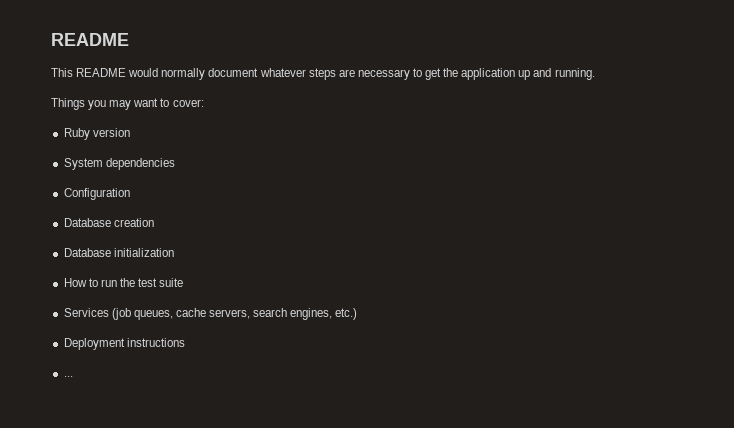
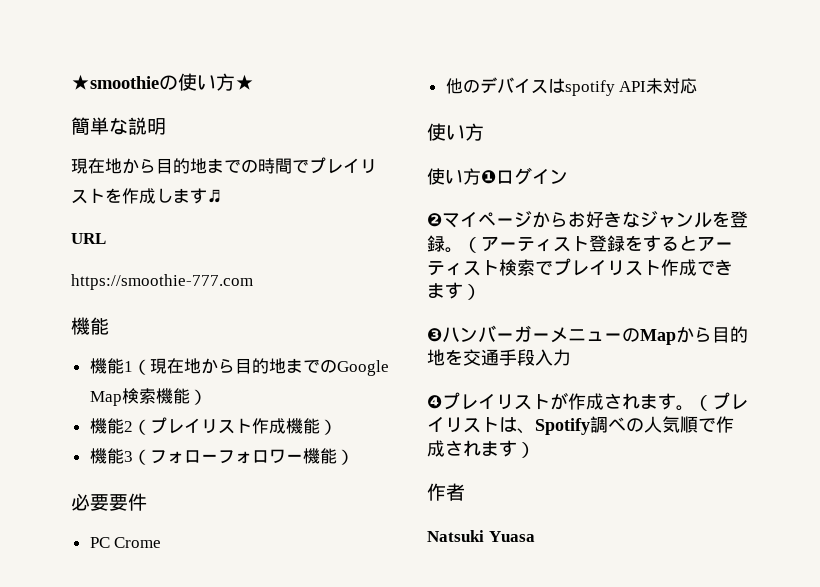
[51,33,129,46] [51,68,595,80] [51,98,204,110] [63,128,130,140] [63,158,175,170] [63,188,130,200] [63,218,154,227] [63,248,174,257] [63,278,184,287] [63,308,358,320] [63,338,185,350] [63,376,73,377] README // This README would normally document whatever steps are necessary to get the application up and running. // Things you may want to cover: // Ruby version // System dependencies // Configuration // Database creation // Database initialization // How to run the test suite // Services (job queues, cache servers, search engines, etc.) // Deployment instructions // ... -> [71,73,254,91] [71,117,166,135] [71,157,377,174] [71,188,224,204] [71,233,106,244] [71,274,253,290] [71,317,109,335] [89,358,389,376] [89,388,207,406] [89,417,337,435] [89,448,354,465] [71,493,147,511] [89,537,162,548] [445,77,698,96] [427,123,484,141] [427,167,568,185] [427,211,748,228] [427,235,733,253] [427,258,733,276] [427,282,481,300] [427,325,748,345] [427,349,571,366] [427,392,748,411] [427,416,734,435] [427,440,535,458] [427,483,465,501] [427,530,535,542] ★smoothieの使い方★ // 簡単な説明 // 現在地から目的地までの時間でプレイリストを作成します♬ // URL // https://smoothie-777.com // 機能 // 機能1（現在地から目的地までのGoogle Map検索機能） // 機能2（プレイリスト作成機能） // 機能3（フォローフォロワー機能） // 必要要件 // PC Crome // 他のデバイスはspotify API未対応 // 使い方 // 使い方❶ログイン // ❷マイページからお好きなジャンルを登録。（アーティスト登録をするとアーティスト検索でプレイリスト作成できます） // ❸ハンバーガーメニューのMapから目的地を交通手段入力 // ❹プレイリストが作成されます。（プレイリストは、Spotify調べの人気順で作成されます） // 作者 // Natsuki Yuasa

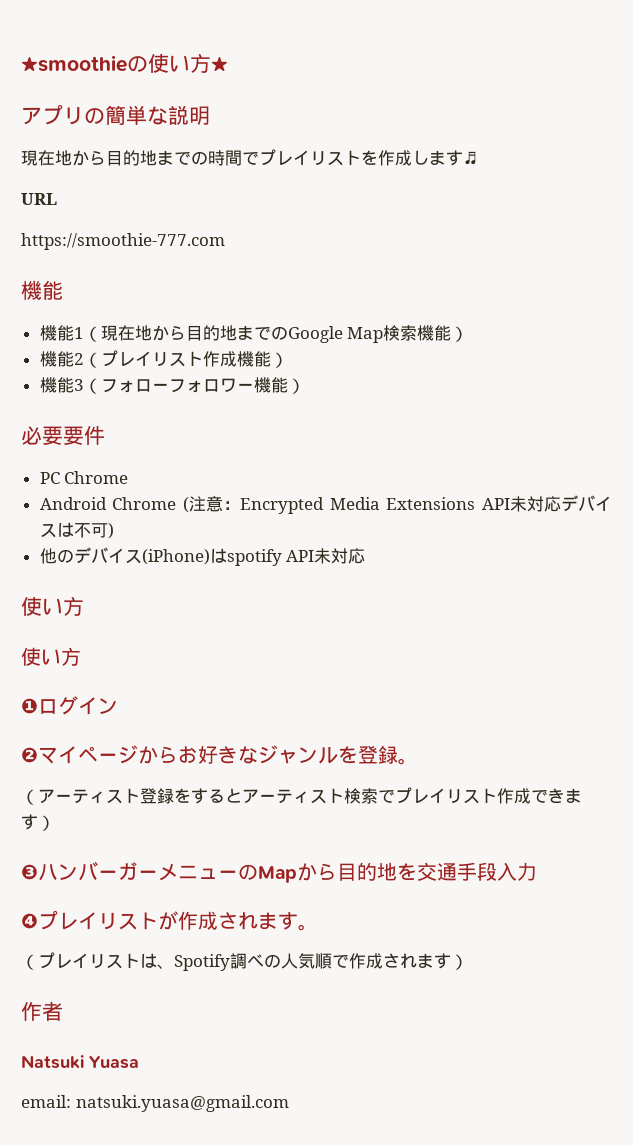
(254, 82) none -> [21,105,105,125] アプリの
[114,537,162,548] Crome -> [64,471,129,484] [39,495,612,514] [39,522,114,539] Chrome // Android Chrome (注意：Encrypted Media Extensions API未対応デバイスは不可)
(548, 86) none -> [141,549,210,565] (iPhone)
(481, 176) none -> (81, 656) //
(463, 250) none -> (418, 761) //
(694, 408) none -> (318, 927) //
(535, 536) none -> [21,1095,289,1112] // email: natsuki.yuasa@gmail.com

